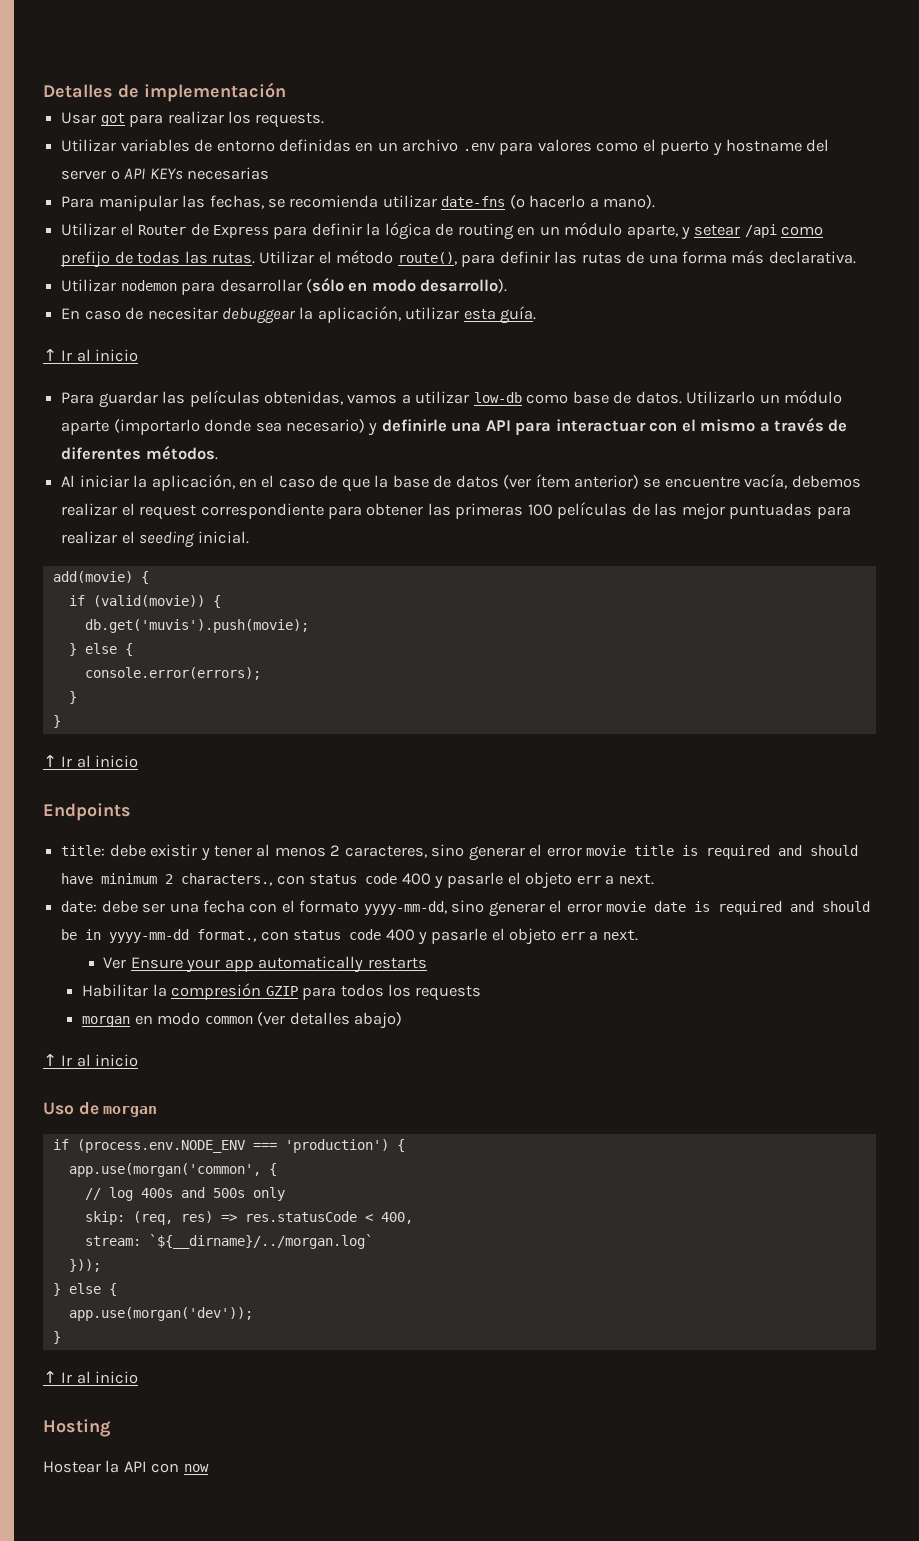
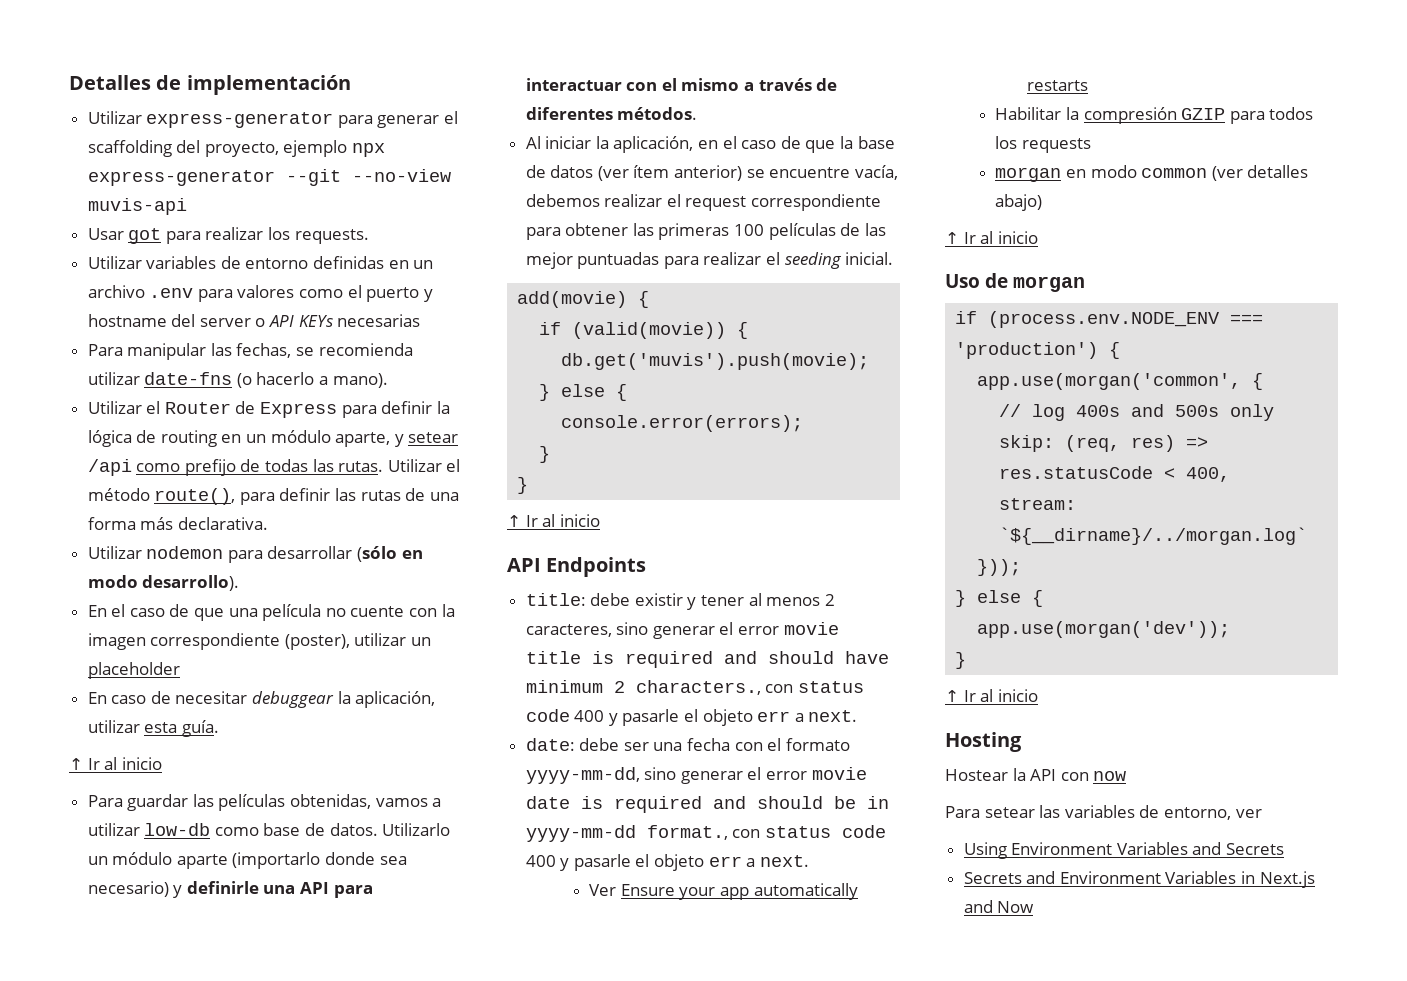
(286, 92) none -> [87,111,459,128] [87,140,386,157] [87,169,451,186] [87,198,187,215] // Utilizar express-generator para generar el scaffolding del proyecto, ejemplo npx express-generator --git --no-view muvis-api
(508, 286) none -> [87,604,455,621] [87,633,432,650] [87,662,180,679] // En el caso de que una película no cuente con la imagen correspondiente (poster), utilizar un placeholder
(139, 761) none -> [507,558,541,572] API
(209, 1468) none -> [945,805,1262,820] [963,842,1285,859] [963,871,1315,888] [963,900,1035,913] // Para setear las variables de entorno, ver // Using Environment Variables and Secrets // Secrets and Environment Variables in Next.js and Now

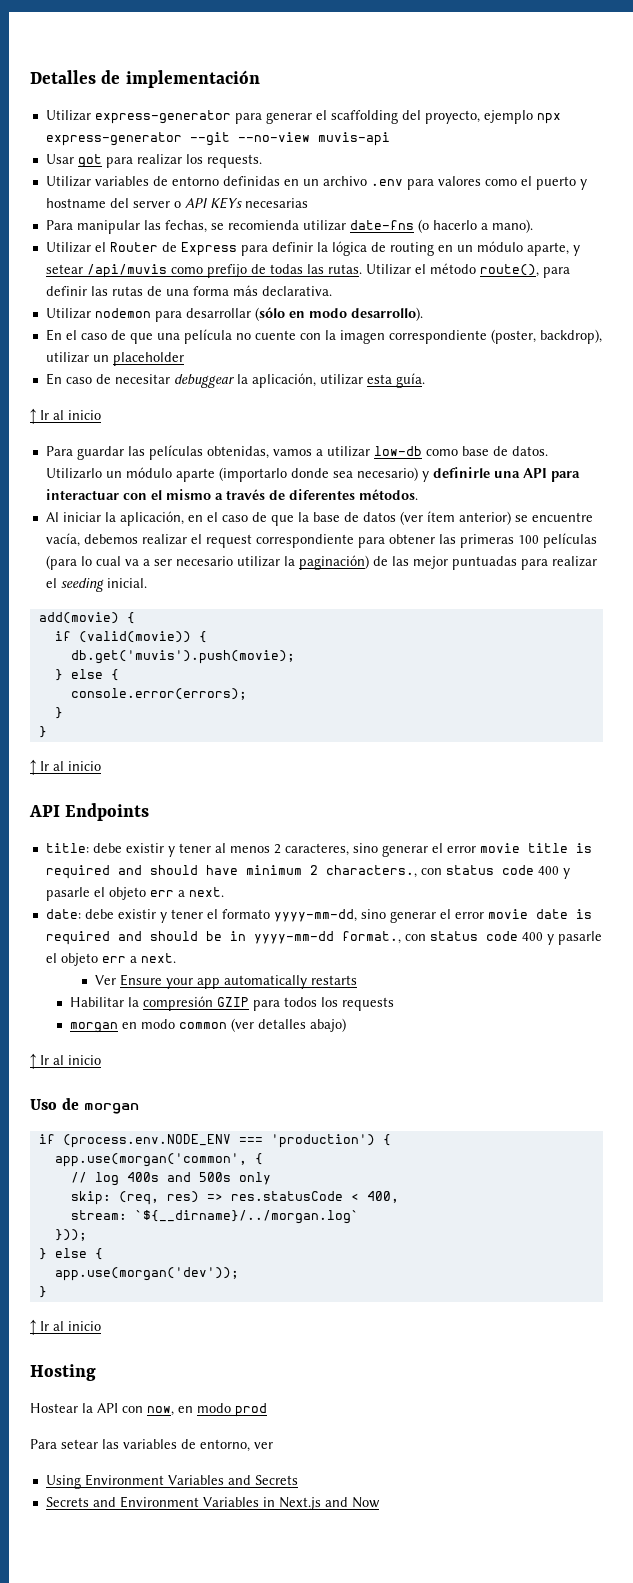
[87,459,132,476] /api -> [86,264,167,278] /api/muvis
[284,634,350,650] (poster), -> [490,329,602,344] (poster, backdrop),
(836, 231) none -> [45,555,369,570] (para lo cual va a ser necesario utilizar la paginación)
[623,738,763,751] ser una fecha con -> [117,909,203,923] existir y tener
[1093,771,1127,781] now -> [147,1403,267,1417] now, en modo prod

